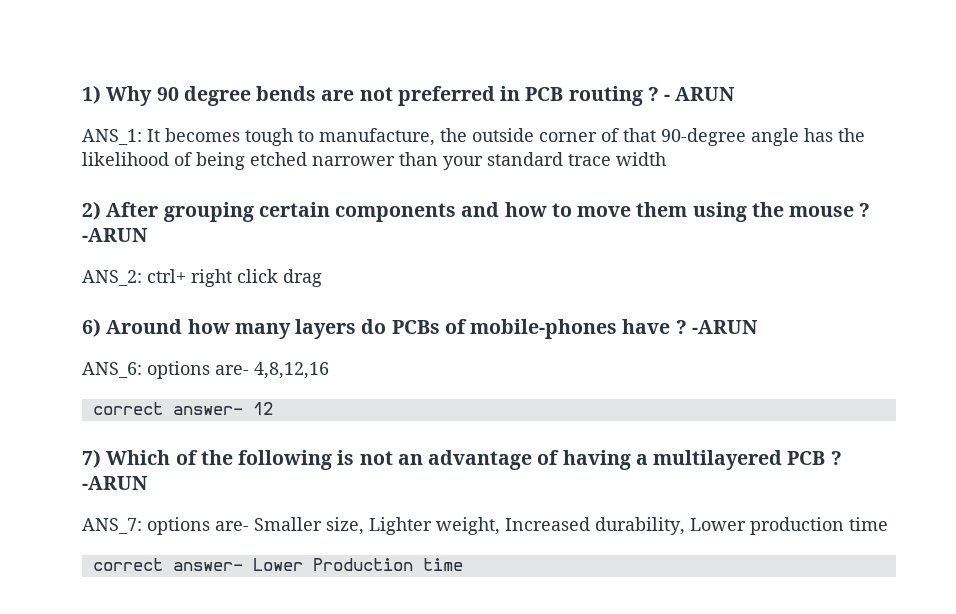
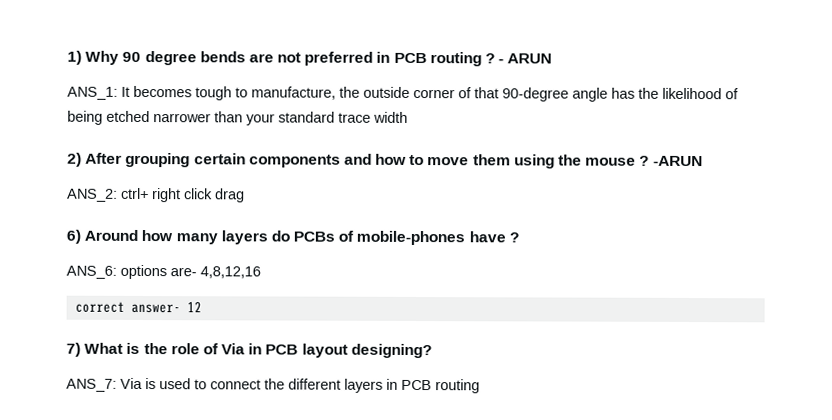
[691,320,758,334] -ARUN -> (519, 237) none
[106,450,842,470] [82,476,148,490] [82,517,888,535] [92,558,463,571] Which of the following is not an advantage of having a multilayered PCB ? -ARUN // ANS_7: options are- Smaller size, Lighter weight, Increased durability, Lower production time // correct answer- Lower Production time -> [84,342,432,359] [66,377,480,394] What is the role of Via in PCB layout designing? // ANS_7: Via is used to connect the different layers in PCB routing

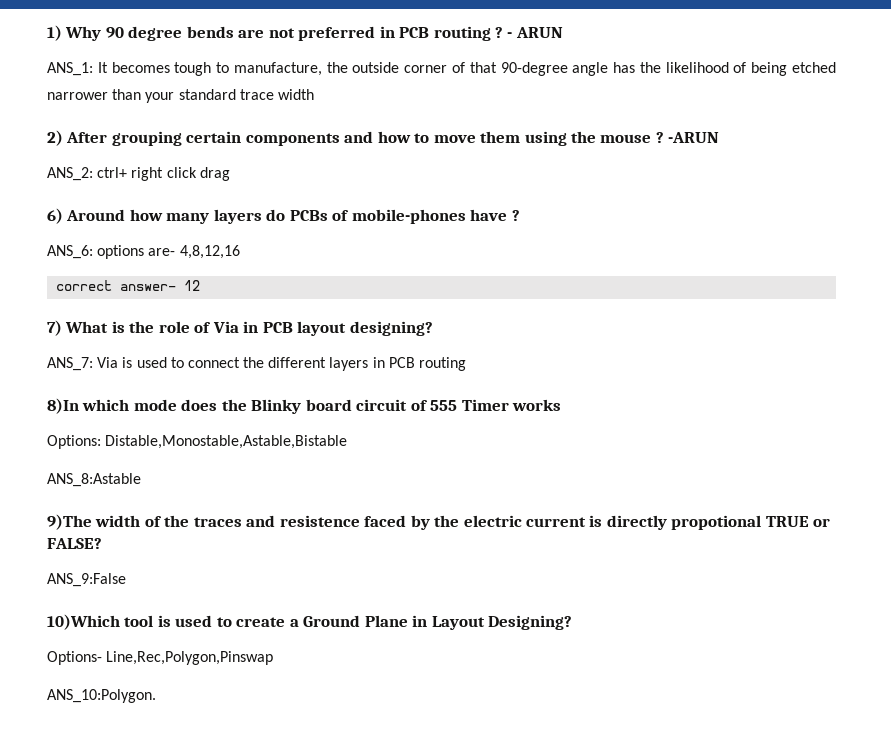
(480, 386) none -> [47,398,562,414] [47,435,348,449] [47,473,141,487] [47,514,831,530] [47,538,102,549] [47,573,126,587] [47,614,573,630] [47,651,274,665] [47,689,156,703] // 8)In which mode does the Blinky board circuit of 555 Timer works // Options: Distable,Monostable,Astable,Bistable // ANS_8:Astable // 9)The width of the traces and resistence faced by the electric current is directly propotional TRUE or FALSE? // ANS_9:False // 10)Which tool is used to create a Ground Plane in Layout Designing? // Options- Line,Rec,Polygon,Pinswap // ANS_10:Polygon.

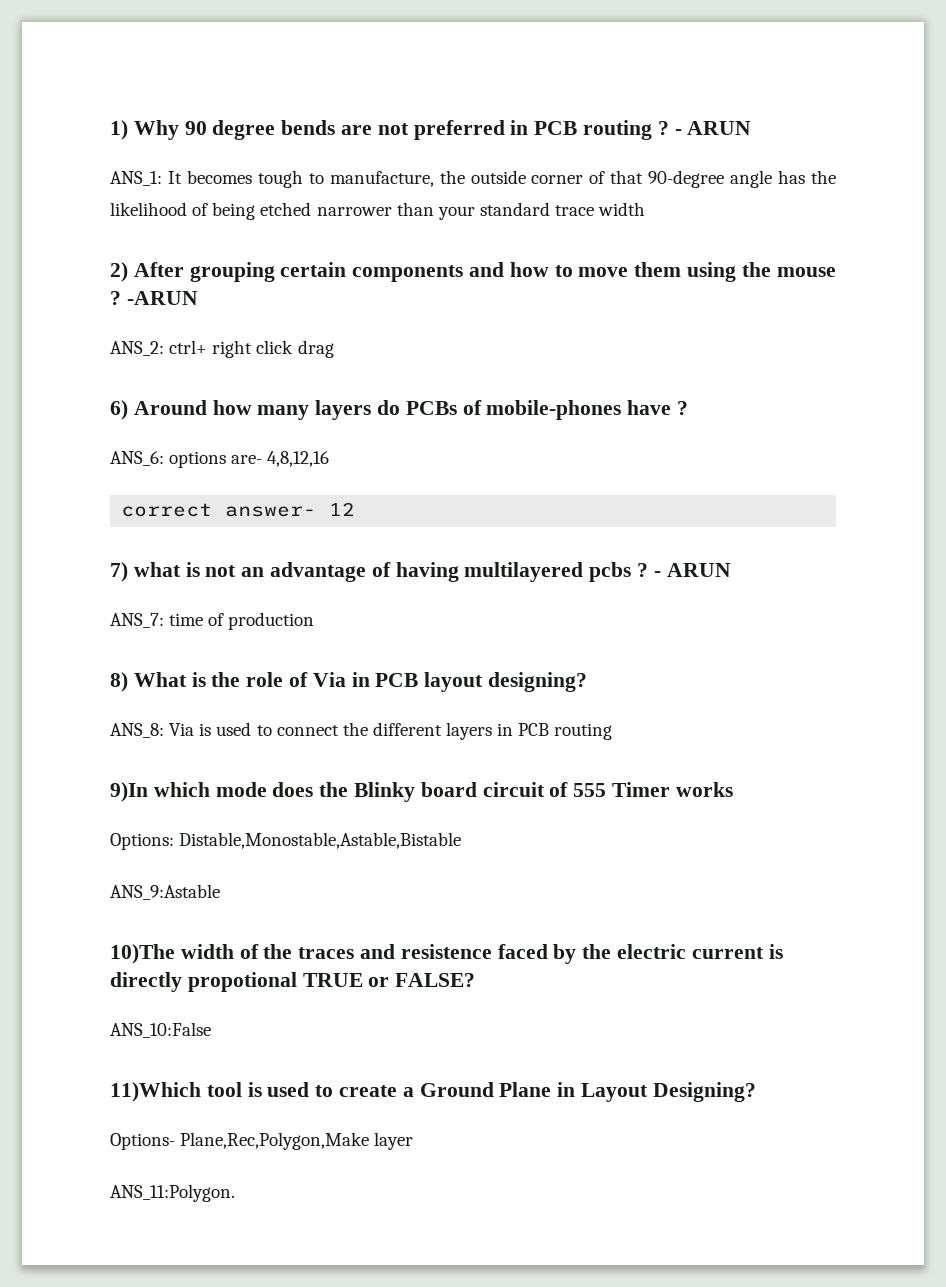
(62, 328) none -> [133,562,731,582] [110,612,315,630] [110,672,128,692] what is not an advantage of having multilayered pcbs ? - ARUN // ANS_7: time of production // 8)
[47,357,93,371] ANS_7: -> [110,723,164,738] ANS_8:
[47,398,79,414] 8)In -> [110,782,148,802] 9)In
[47,473,141,487] [47,514,92,530] ANS_8:Astable // 9)The -> [110,884,220,900] [110,944,175,964] ANS_9:Astable // 10)The
[47,573,126,587] [47,614,120,630] ANS_9:False // 10)Which -> [110,1022,211,1038] [110,1082,201,1102] ANS_10:False // 11)Which
[106,651,274,665] [47,689,156,703] Line,Rec,Polygon,Pinswap // ANS_10:Polygon. -> [180,1132,414,1150] [110,1184,235,1202] Plane,Rec,Polygon,Make layer // ANS_11:Polygon.

